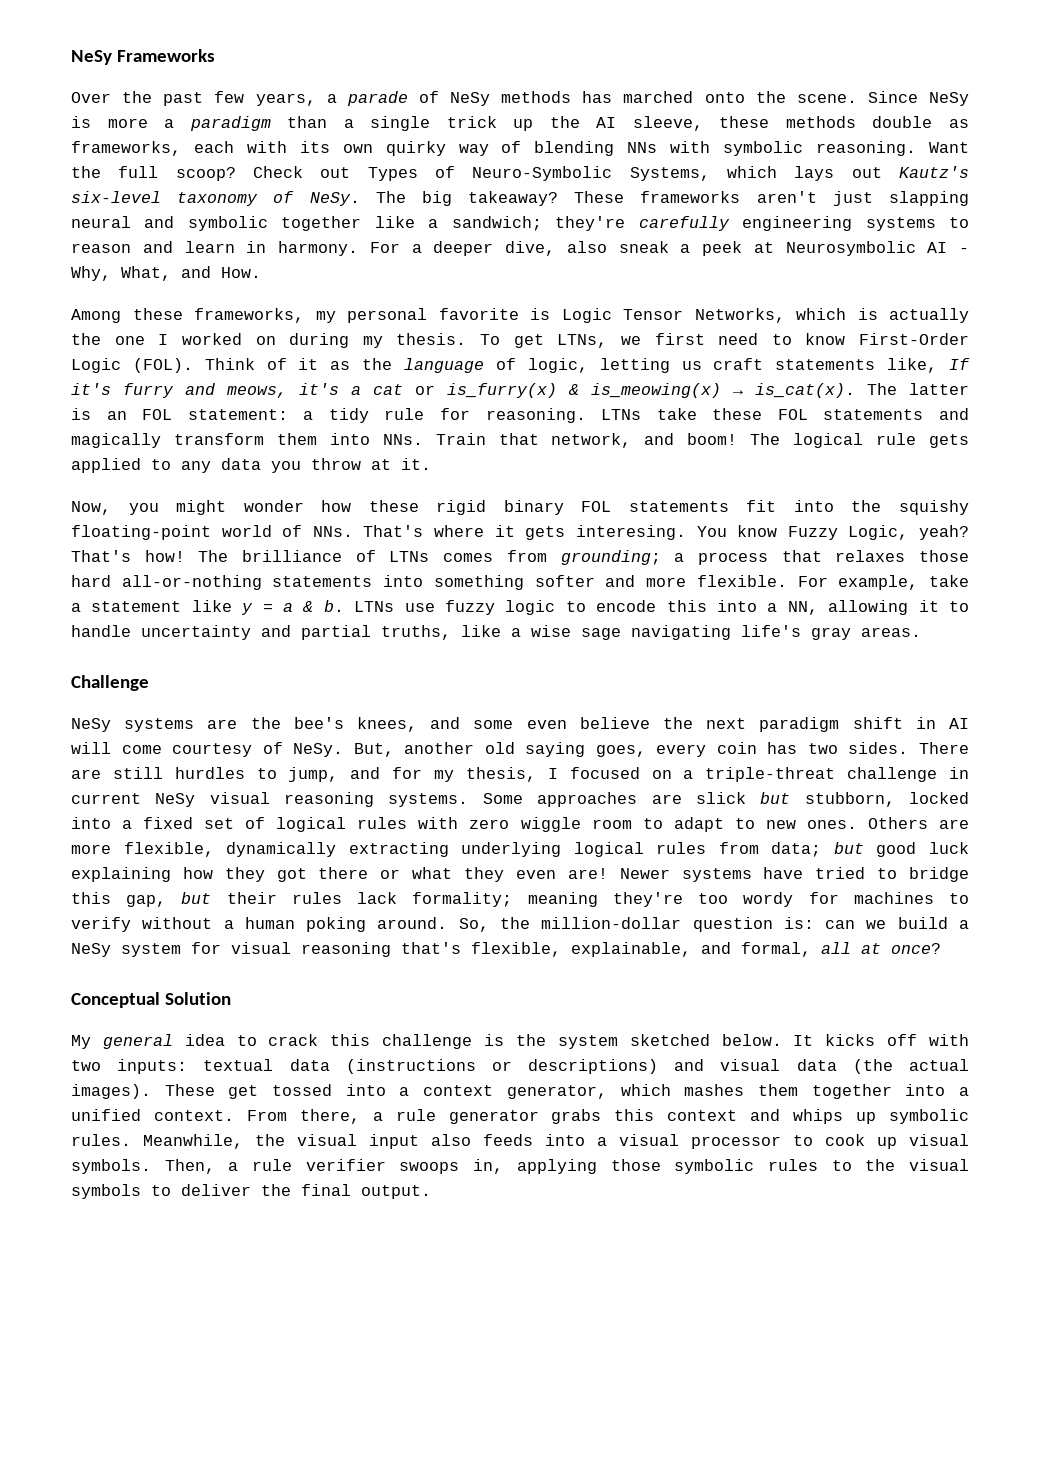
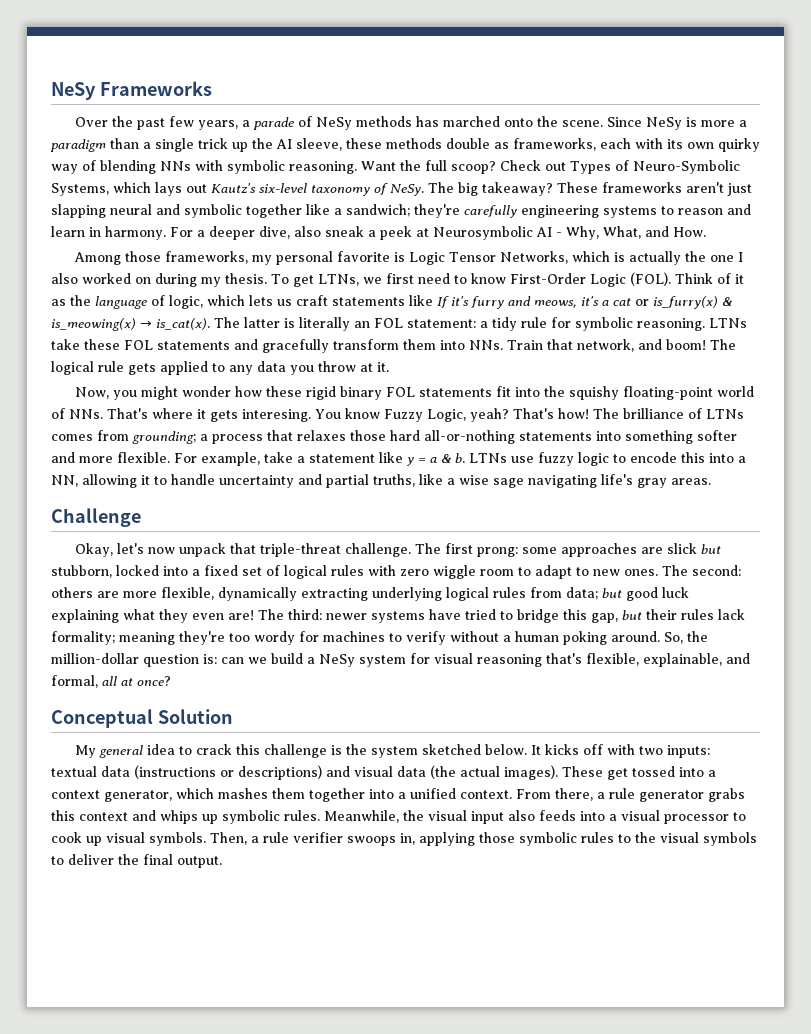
[132,308,183,320] these -> [125,251,162,262] those
(169, 339) none -> [51,273,78,284] also
[599,358,670,373] letting -> [207,295,273,306] which lets
[887,358,938,373] like, -> [409,295,433,306] like
(91, 414) none -> [299,317,350,331] literally
(470, 414) none -> [575,317,633,331] symbolic
[71,433,161,448] magically -> [262,339,329,353] gracefully
[71,717,970,732] [71,742,969,757] [71,767,970,782] [71,792,523,807] NeSy systems are the bee's knees, and some even believe the next paradigm shift in AI will come courtesy of NeSy. But, another old saying goes, every coin has two sides. There are still hurdles to jump, and for my thesis, I focused on a triple-threat challenge in current NeSy visual reasoning systems. Some -> [75,543,558,557] Okay, let's now unpack that triple-threat challenge. The first prong: some
[867,817,928,829] Others -> [662,565,741,576] [51,587,93,598] The second: others
[182,867,401,882] how they got there or -> (119, 616) none
[619,868,670,879] Newer -> [258,609,367,620] The third: newer

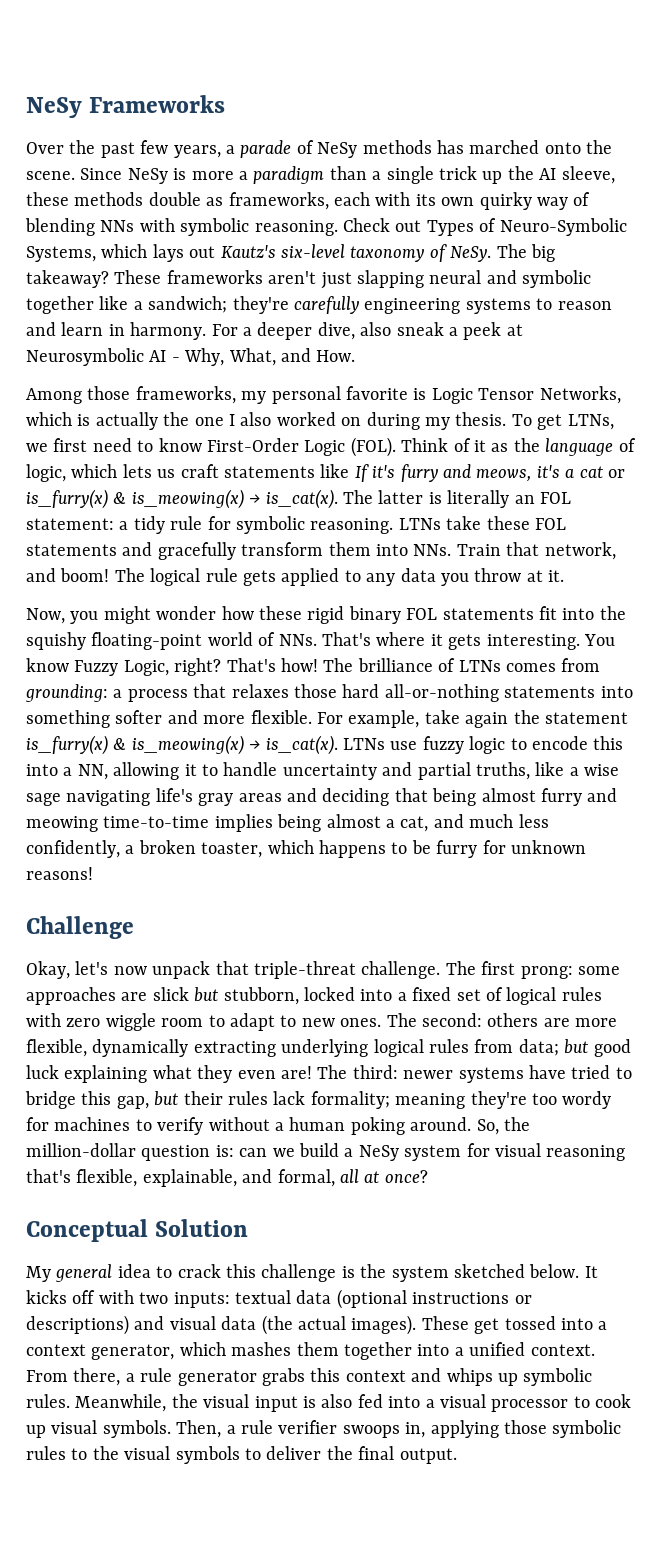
[361,160,496,174] Want the full scoop? -> (338, 228) none
[242,409,311,422] interesing. -> [486,634,580,650] interesting.
[470,408,509,422] yeah? -> [174,658,222,676] right?
[132,431,196,444] grounding; -> [25,684,108,702] grounding:
[297,452,465,466] a statement like y = a & b. -> [465,710,628,728] [26,735,338,755] again the statement is_furry(x) & is_meowing(x) → is_cat(x).
[671,478,711,485] areas. -> [238,788,618,806] [26,814,549,832] [26,840,586,858] [26,867,93,880] areas and deciding that being almost furry and meowing time-to-time implies being almost a cat, and much less confidently, a broken toaster, which happens to be furry for unknown reasons!
[134,765,216,779] (instructions -> [336,1289,510,1309] (optional instructions
[508,810,576,821] also feeds -> [303,1394,383,1408] is also fed

